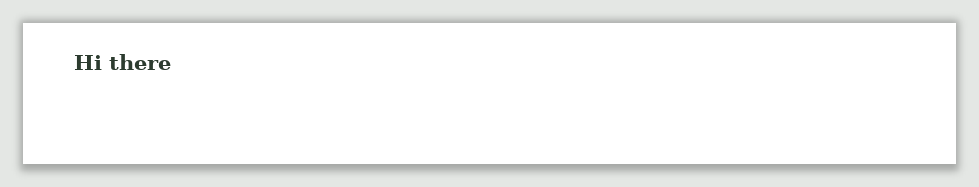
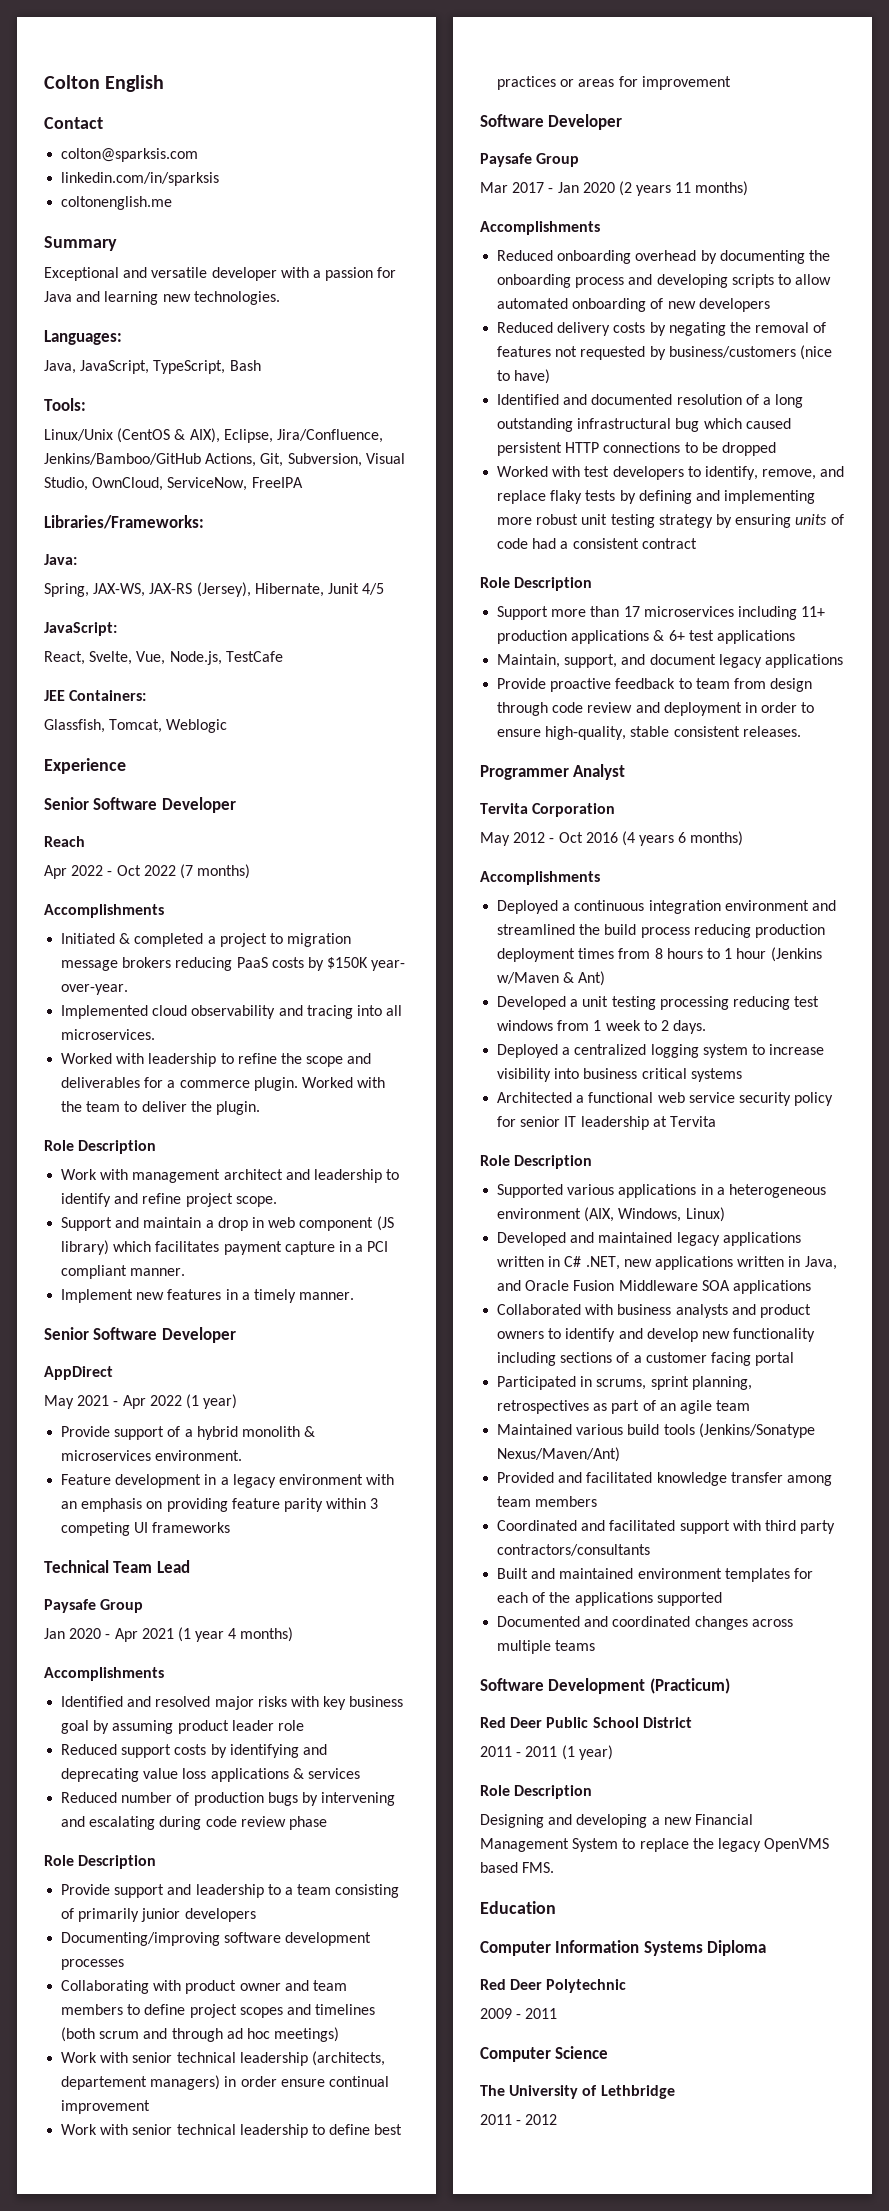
[74,54,171,70] Hi there -> [44,75,165,92] [44,117,103,129] [61,148,199,162] [61,172,220,186] [61,196,173,210] [44,236,117,251] [44,267,397,281] [44,291,280,305] [44,330,122,345] [44,360,261,374] [44,398,86,411] [44,428,383,443] [44,453,405,467] [44,477,303,491] [44,515,204,529] [44,554,77,565] [44,582,385,597] [44,622,117,636] [44,651,283,665] [44,690,147,701] [44,719,228,733] [44,758,126,774] [44,797,236,813] [44,836,85,847] [44,864,251,879] [44,904,164,918] [61,933,352,947] [61,957,406,971] [61,984,129,995] [61,1005,403,1019] [61,1029,156,1040] [61,1053,372,1067] [61,1077,386,1091] [61,1101,260,1115] [44,1140,157,1154] [61,1169,400,1183] [61,1193,277,1207] [61,1216,394,1231] [61,1240,389,1255] [61,1265,186,1279] [61,1289,355,1303] [44,1327,236,1343] [44,1366,113,1380] [44,1394,238,1409] [61,1426,316,1440] [61,1450,243,1461] [61,1474,395,1488] [61,1498,379,1512] [61,1522,231,1536] [44,1560,190,1573] [44,1599,144,1613] [44,1627,294,1642] [44,1667,164,1681] [61,1696,404,1710] [61,1720,304,1734] [61,1744,327,1758] [61,1768,360,1782] [61,1792,396,1806] [61,1816,327,1830] [44,1855,157,1869] [61,1884,400,1898] [61,1908,256,1922] [61,1932,372,1946] [61,1959,125,1970] [61,1980,347,1994] [61,2004,376,2018] [61,2027,340,2042] [61,2051,385,2066] [61,2075,389,2090] [61,2100,151,2114] [61,2124,403,2138] [497,76,731,90] [480,114,623,130] [480,153,580,167] [480,181,749,196] [480,221,600,235] [497,250,830,264] [497,274,832,288] [497,298,770,312] [497,322,827,336] [497,345,832,360] [497,369,551,384] [497,394,804,408] [497,418,791,432] [497,442,776,456] [497,466,845,480] [497,490,816,504] [497,514,844,528] [497,538,697,549] [480,577,593,591] [497,606,826,620] [497,630,795,644] [497,654,843,668] [497,678,813,692] [497,702,815,716] [497,726,801,740] [480,764,626,780] [480,803,616,817] [480,831,744,846] [480,871,600,885] [497,900,836,914] [497,924,825,938] [497,947,822,962] [497,971,606,986] [497,996,820,1010] [497,1020,707,1034] [497,1044,825,1058] [497,1068,742,1082] [497,1092,834,1106] [497,1116,716,1130] [480,1155,593,1169] [497,1184,826,1198] [497,1207,725,1222] [497,1232,801,1246] [497,1256,837,1270] [497,1280,811,1294] [497,1304,811,1318] [497,1328,816,1342] [497,1352,795,1366] [497,1376,752,1390] [497,1400,751,1414] [497,1423,815,1438] [497,1447,621,1462] [497,1472,832,1486] [497,1496,598,1507] [497,1520,836,1534] [497,1544,651,1556] [497,1568,813,1582] [497,1592,722,1606] [497,1616,793,1630] [497,1640,596,1654] [480,1678,730,1694] [480,1717,692,1728] [480,1745,613,1760] [480,1785,593,1799] [480,1814,753,1828] [480,1838,830,1852] [480,1862,555,1873] [480,1901,556,1914] [480,1940,767,1956] [480,1979,627,1993] [480,2008,558,2019] [480,2046,609,2062] [480,2085,675,2099] [480,2114,558,2125] Colton English // Contact // colton@sparksis.com // linkedin.com/in/sparksis // coltonenglish.me // Summary // Exceptional and versatile developer with a passion for Java and learning new technologies. // Languages: // Java, JavaScript, TypeScript, Bash // Tools: // Linux/Unix (CentOS & AIX), Eclipse, Jira/Confluence, Jenkins/Bamboo/GitHub Actions, Git, Subversion, Visual Studio, OwnCloud, ServiceNow, FreeIPA // Libraries/Frameworks: // Java: // Spring, JAX-WS, JAX-RS (Jersey), Hibernate, Junit 4/5 // JavaScript: // React, Svelte, Vue, Node.js, TestCafe // JEE Containers: // Glassfish, Tomcat, Weblogic // Experience // Senior Software Developer // Reach // Apr 2022 - Oct 2022 (7 months) // Accomplishments // Initiated & completed a project to migration message brokers reducing PaaS costs by $150K year- over-year. // Implemented cloud observability and tracing into all microservices. // Worked with leadership to refine the scope and deliverables for a commerce plugin. Worked with the team to deliver the plugin. // Role Description // Work with management architect and leadership to identify and refine project scope. // Support and maintain a drop in web component (JS library) which facilitates payment capture in a PCI compliant manner. // Implement new features in a timely manner. // Senior Software Developer // AppDirect // May 2021 - Apr 2022 (1 year) // Provide support of a hybrid monolith & microservices environment. // Feature development in a legacy environment with an emphasis on providing feature parity within 3 competing UI frameworks // Technical Team Lead // Paysafe Group // Jan 2020 - Apr 2021 (1 year 4 months) // Accomplishments // Identified and resolved major risks with key business goal by assuming product leader role // Reduced support costs by identifying and deprecating value loss applications & services // Reduced number of production bugs by intervening and escalating during code review phase // Role Description // Provide support and leadership to a team consisting of primarily junior developers // Documenting/improving software development processes // Collaborating with product owner and team members to define project scopes and timelines (both scrum and through ad hoc meetings) // Work with senior technical leadership (architects, departement managers) in order ensure continual improvement // Work with senior technical leadership to define best practices or areas for improvement // Software Developer // Paysafe Group // Mar 2017 - Jan 2020 (2 years 11 months) // Accomplishments // Reduced onboarding overhead by documenting the onboarding process and developing scripts to allow automated onboarding of new developers // Reduced delivery costs by negating the removal of features not requested by business/customers (nice to have) // Identified and documented resolution of a long outstanding infrastructural bug which caused persistent HTTP connections to be dropped // Worked with test developers to identify, remove, and replace flaky tests by defining and implementing more robust unit testing strategy by ensuring units of code had a consistent contract // Role Description // Support more than 17 microservices including 11+ production applications & 6+ test applications // Maintain, support, and document legacy applications // Provide proactive feedback to team from design through code review and deployment in order to ensure high-quality, stable consistent releases. // Programmer Analyst // Tervita Corporation // May 2012 - Oct 2016 (4 years 6 months) // Accomplishments // Deployed a continuous integration environment and streamlined the build process reducing production deployment times from 8 hours to 1 hour (Jenkins w/Maven & Ant) // Developed a unit testing processing reducing test windows from 1 week to 2 days. // Deployed a centralized logging system to increase visibility into business critical systems // Architected a functional web service security policy for senior IT leadership at Tervita // Role Description // Supported various applications in a heterogeneous environment (AIX, Windows, Linux) // Developed and maintained legacy applications written in C# .NET, new applications written in Java, and Oracle Fusion Middleware SOA applications // Collaborated with business analysts and product owners to identify and develop new functionality including sections of a customer facing portal // Participated in scrums, sprint planning, retrospectives as part of an agile team // Maintained various build tools (Jenkins/Sonatype Nexus/Maven/Ant) // Provided and facilitated knowledge transfer among team members // Coordinated and facilitated support with third party contractors/consultants // Built and maintained environment templates for each of the applications supported // Documented and coordinated changes across multiple teams // Software Development (Practicum) // Red Deer Public School District // 2011 - 2011 (1 year) // Role Description // Designing and developing a new Financial Management System to replace the legacy OpenVMS based FMS. // Education // Computer Information Systems Diploma // Red Deer Polytechnic // 2009 - 2011 // Computer Science // The University of Lethbridge // 2011 - 2012

